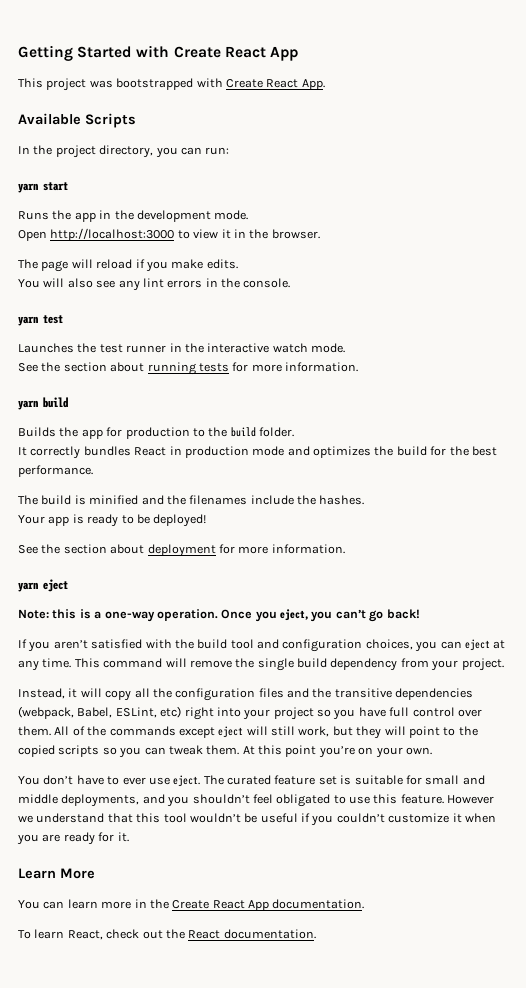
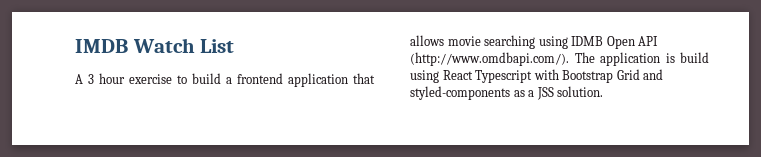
[18,45,298,61] [18,78,325,91] [18,113,136,128] [18,145,230,158] [18,182,68,193] [18,210,249,222] [18,228,320,241] [18,259,238,272] [18,278,291,291] [18,315,63,326] [18,343,345,353] [18,362,358,375] [18,397,68,410] [18,427,294,439] [18,446,497,459] [18,465,93,477] [18,495,365,505] [18,514,207,527] [18,544,345,557] [18,579,68,592] [18,609,420,622] [18,639,506,652] [18,658,504,671] [18,688,474,701] [18,706,482,720] [18,726,478,739] [18,745,432,758] [18,775,485,787] [18,794,495,807] [18,813,496,826] [17,832,129,845] [18,868,95,879] [18,899,365,911] [18,929,316,940] Getting Started with Create React App // This project was bootstrapped with Create React App. // Available Scripts // In the project directory, you can run: // yarn start // Runs the app in the development mode. // Open http://localhost:3000 to view it in the browser. // The page will reload if you make edits. // You will also see any lint errors in the console. // yarn test // Launches the test runner in the interactive watch mode. // See the section about running tests for more information. // yarn build // Builds the app for production to the build folder. // It correctly bundles React in production mode and optimizes the build for the best performance. // The build is minified and the filenames include the hashes. // Your app is ready to be deployed! // See the section about deployment for more information. // yarn eject // Note: this is a one-way operation. Once you eject, you can’t go back! // If you aren’t satisfied with the build tool and configuration choices, you can eject at any time. This command will remove the single build dependency from your project. // Instead, it will copy all the configuration files and the transitive dependencies (webpack, Babel, ESLint, etc) right into your project so you have full control over them. All of the commands except eject will still work, but they will point to the copied scripts so you can tweak them. At this point you’re on your own. // You don’t have to ever use eject. The curated feature set is suitable for small and middle deployments, and you shouldn’t feel obligated to use this feature. However we understand that this tool wouldn’t be useful if you couldn’t customize it when you are ready for it. // Learn More // You can learn more in the Create React App documentation. // To learn React, check out the React documentation. -> [75,38,235,53] [75,73,375,87] [410,35,659,49] [410,52,709,66] [410,69,664,83] [410,86,604,100] IMDB Watch List // A 3 hour exercise to build a frontend application that allows movie searching using IDMB Open API (http://www.omdbapi.com/). The application is build using React Typescript with Bootstrap Grid and styled-components as a JSS solution.

